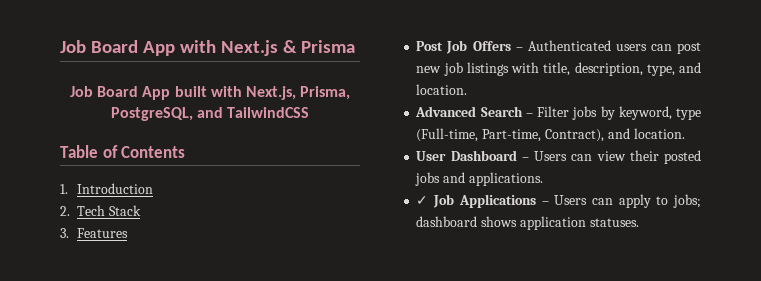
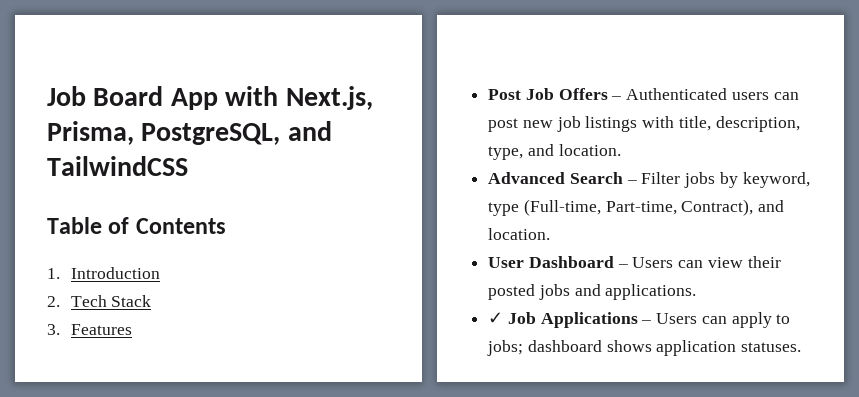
[220,40,355,56] [69,86,242,100] Next.js & Prisma // Job Board App built with -> (279, 96) none

